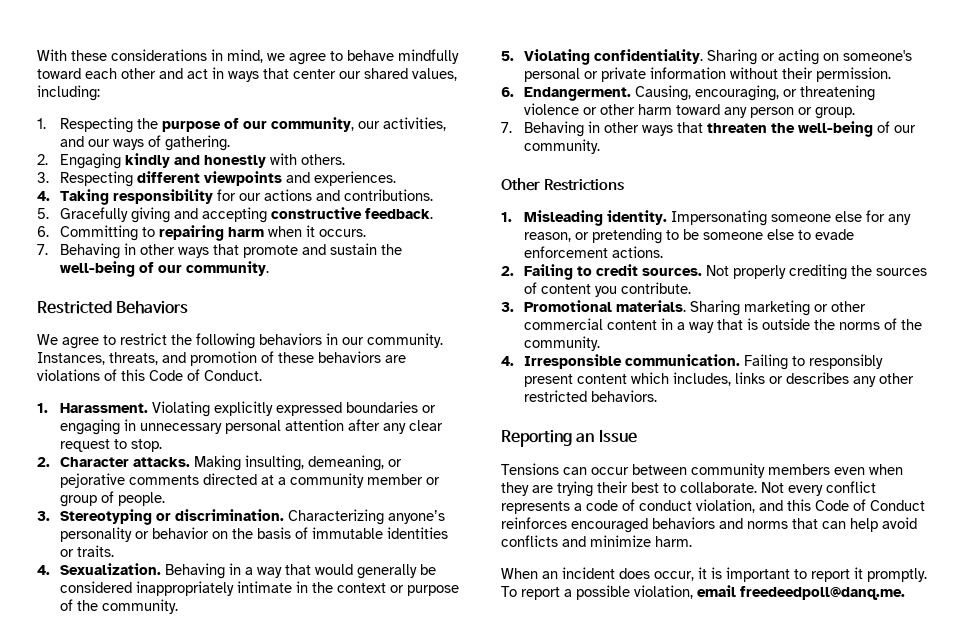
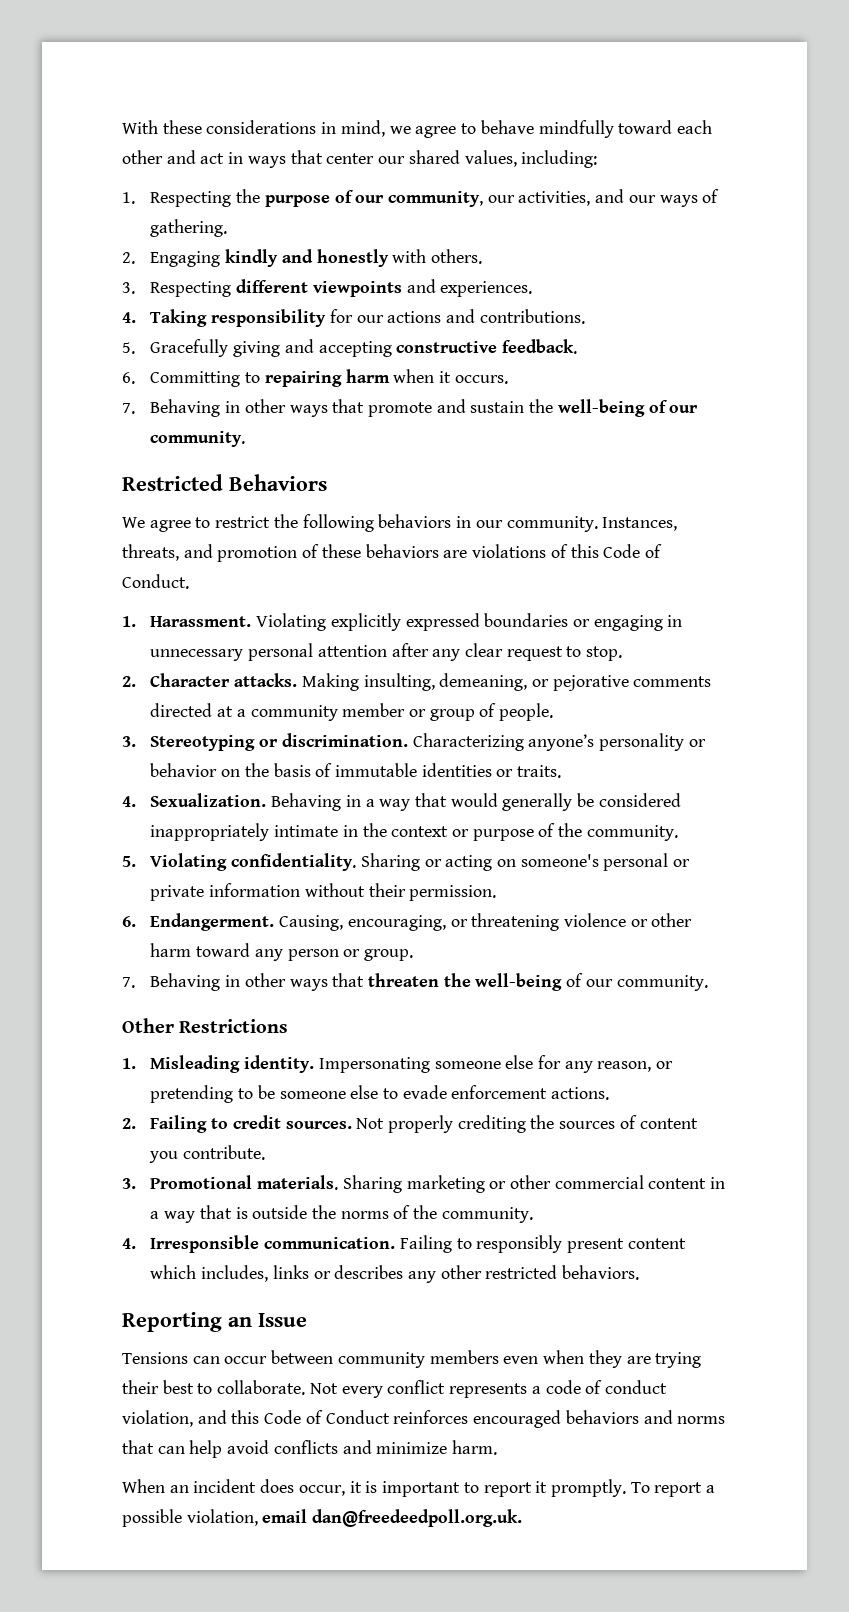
[740,586,905,600] freedeedpoll@danq.me. -> [312,1509,523,1527] dan@freedeedpoll.org.uk.

